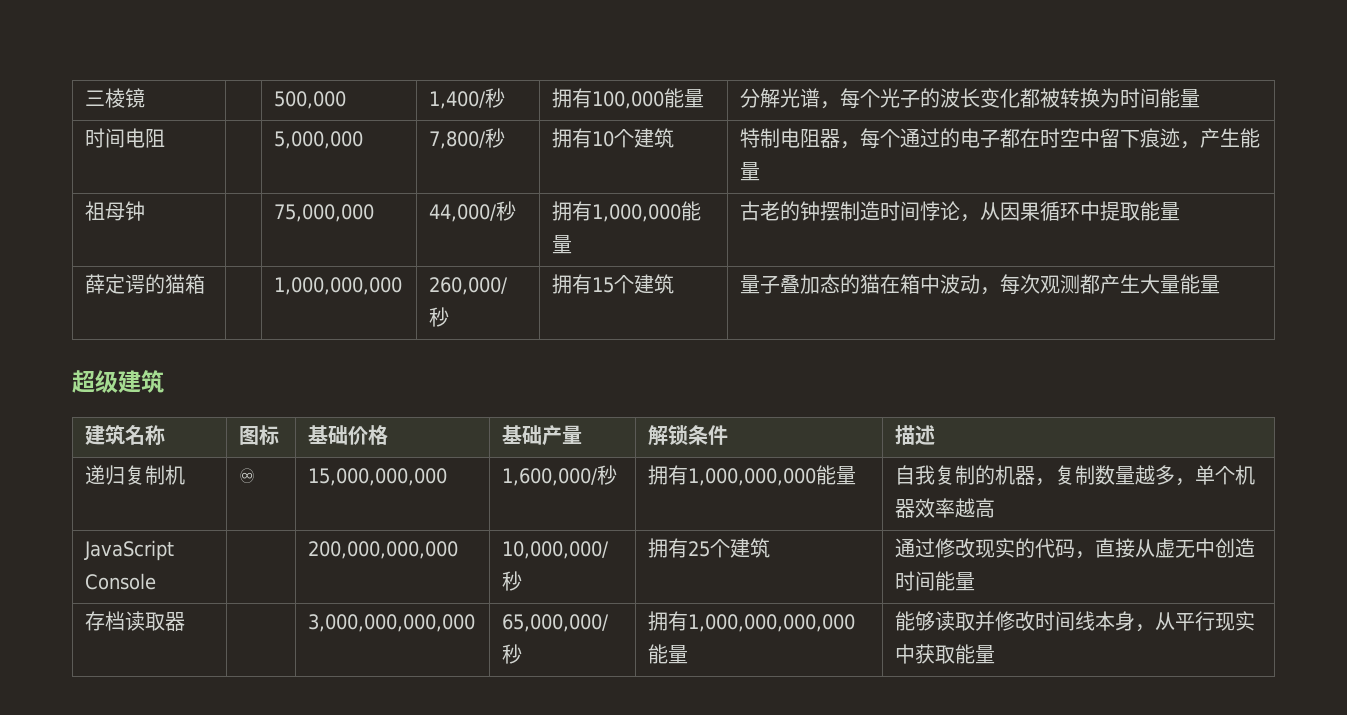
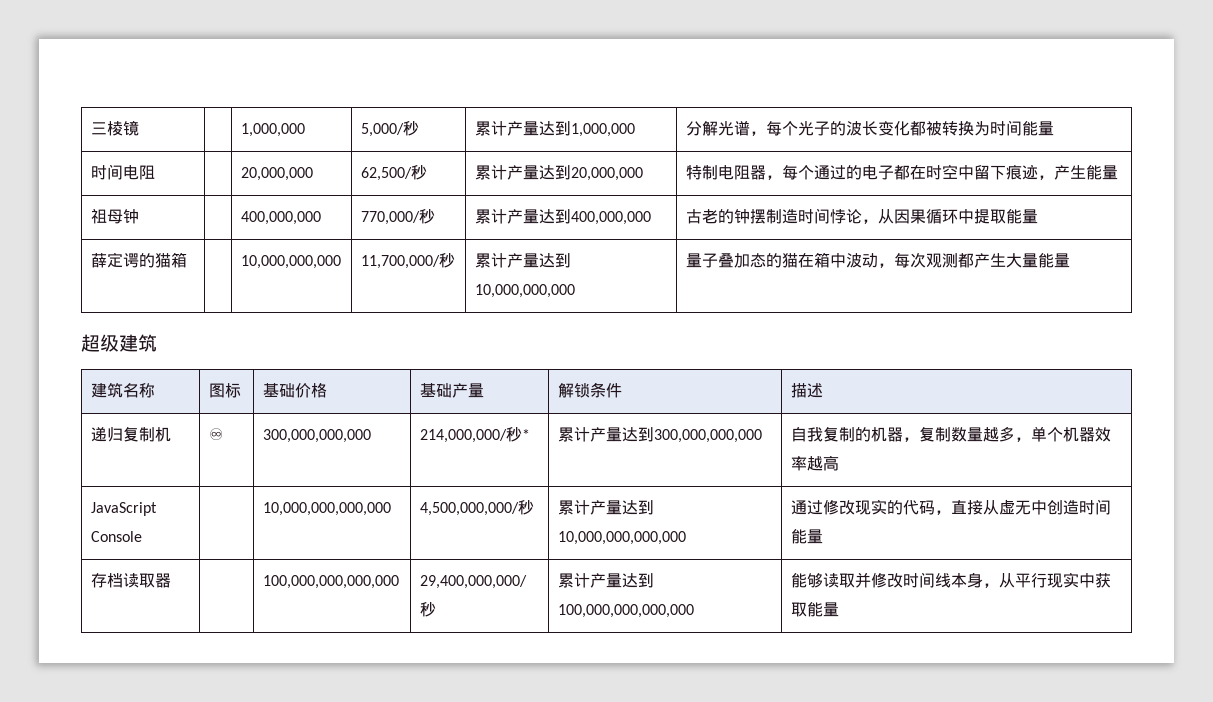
[274,91,347,109] [429,88,506,109] [552,88,705,109] 500,000 | 1,400/秒 | 拥有100,000能量 -> [240,123,305,137] [360,121,419,137] [474,121,635,137] 1,000,000 | 5,000/秒 | 累计产量达到1,000,000
[274,131,364,149] [429,128,506,149] [552,128,675,148] 5,000,000 | 7,800/秒 | 拥有10个建筑 -> [240,167,313,181] [360,165,427,181] [474,165,643,181] 20,000,000 | 62,500/秒 | 累计产量达到20,000,000
[274,204,375,222] [429,201,517,222] [552,201,702,222] [552,235,573,254] 75,000,000 | 44,000/秒 | 拥有1,000,000能量 -> [240,211,321,225] [360,209,435,225] [474,209,651,225] 400,000,000 | 770,000/秒 | 累计产量达到400,000,000
[274,277,403,295] [429,277,509,295] [429,307,450,327] [552,274,675,294] 1,000,000,000 | 260,000/秒 | 拥有15个建筑 -> [240,255,341,269] [360,253,455,269] [474,253,571,268] [474,284,575,298] 10,000,000,000 | 11,700,000/秒 | 累计产量达到10,000,000,000
[308,468,448,486] [502,465,618,486] [648,465,857,486] 15,000,000,000 | 1,600,000/秒 | 拥有1,000,000,000能量 -> [262,429,371,443] [419,427,530,443] [557,427,762,443] 300,000,000,000 | 214,000,000/秒* | 累计产量达到300,000,000,000
[308,541,459,559] [502,541,610,559] [502,571,523,591] [648,538,771,558] 200,000,000,000 | 10,000,000/秒 | 拥有25个建筑 -> [262,502,391,516] [419,500,534,516] [557,500,654,515] [557,531,686,545] 10,000,000,000,000 | 4,500,000,000/秒 | 累计产量达到10,000,000,000,000
[308,614,476,632] [502,614,610,632] [502,644,523,664] [648,611,856,632] [648,644,689,664] 3,000,000,000,000 | 65,000,000/秒 | 拥有1,000,000,000,000能量 -> [262,575,399,589] [419,575,527,589] [419,602,436,617] [557,573,654,588] [557,604,694,618] 100,000,000,000,000 | 29,400,000,000/秒 | 累计产量达到100,000,000,000,000

